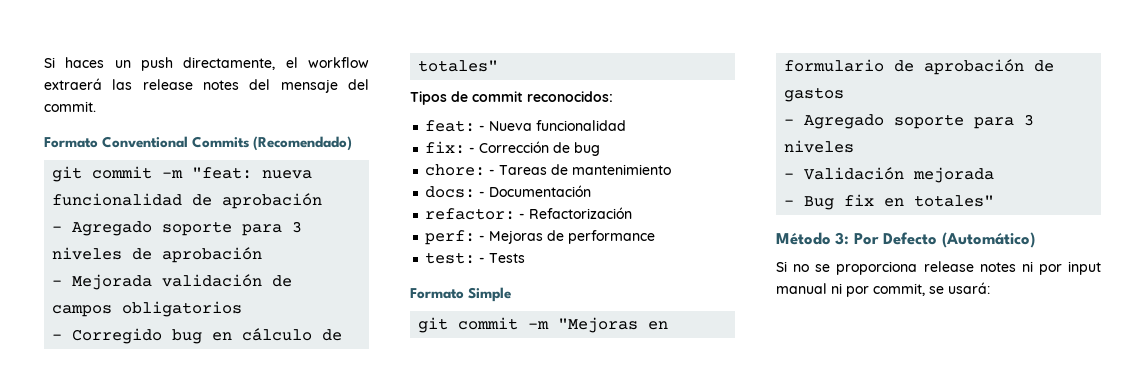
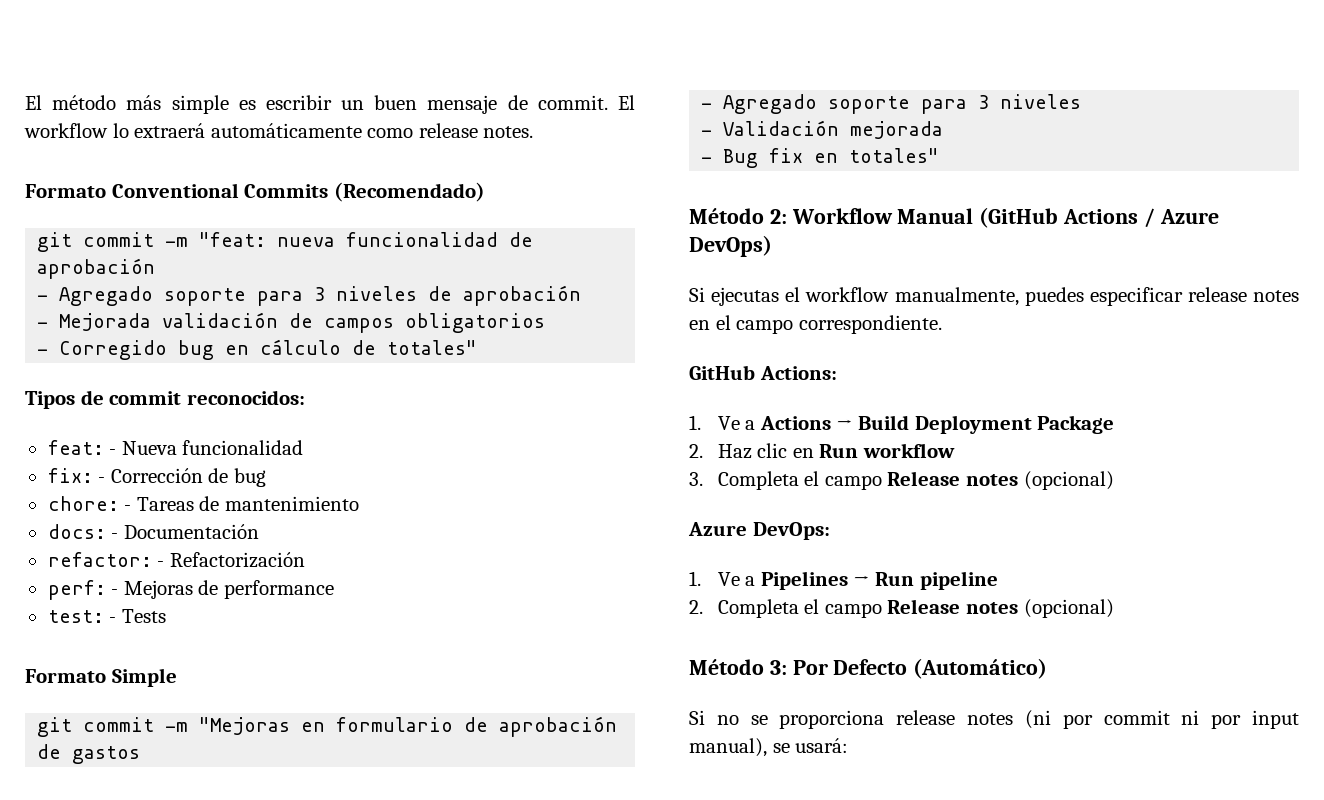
[44,57,369,71] [44,78,369,93] [44,101,96,112] Si haces un push directamente, el workflow extraerá las release notes del mensaje del commit. -> [25,95,635,114] [24,123,534,138] El método más simple es escribir un buen mensaje de commit. El workflow lo extraerá automáticamente como release notes.
(995, 201) none -> [689,207,1219,228] [689,235,772,257] [689,287,1299,306] [689,315,942,334] [689,365,837,380] [689,415,1115,434] [689,443,956,459] [689,471,1114,490] [688,522,830,540] [689,571,998,590] [689,599,1114,618] // Método 2: Workflow Manual (GitHub Actions / Azure DevOps) // Si ejecutas el workflow manualmente, puedes especificar release notes en el campo correspondiente. // GitHub Actions: // 1. Ve a Actions → Build Deployment Package // 2. Haz clic en Run workflow // 3. Completa el campo Release notes (opcional) // Azure DevOps: // 1. Ve a Pipelines → Run pipeline // 2. Completa el campo Release notes (opcional)
[1021,261,1101,275] [776,283,925,297] ni por input manual ni por commit, -> [1024,710,1299,729] [689,738,767,757] (ni por commit ni por input manual),

